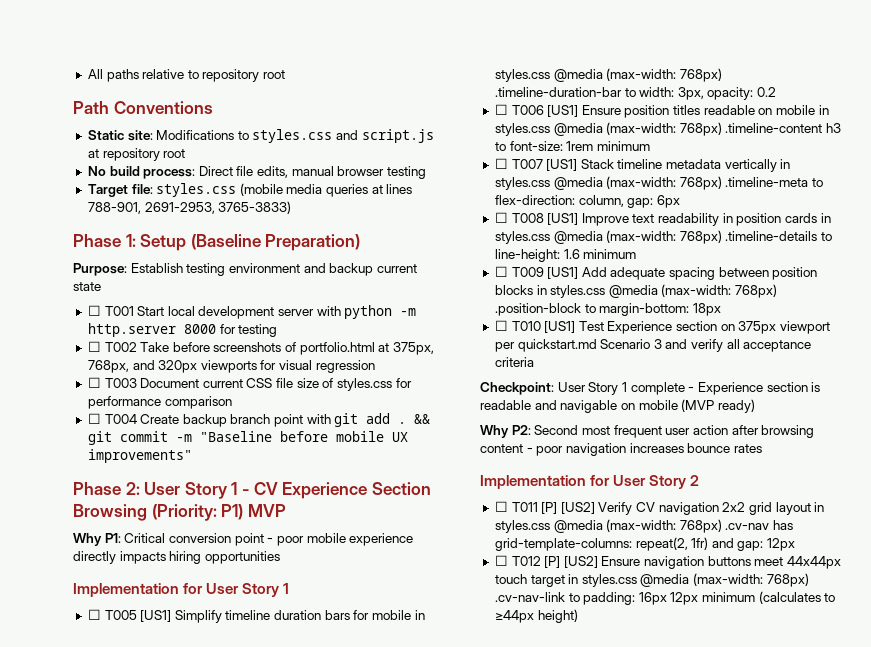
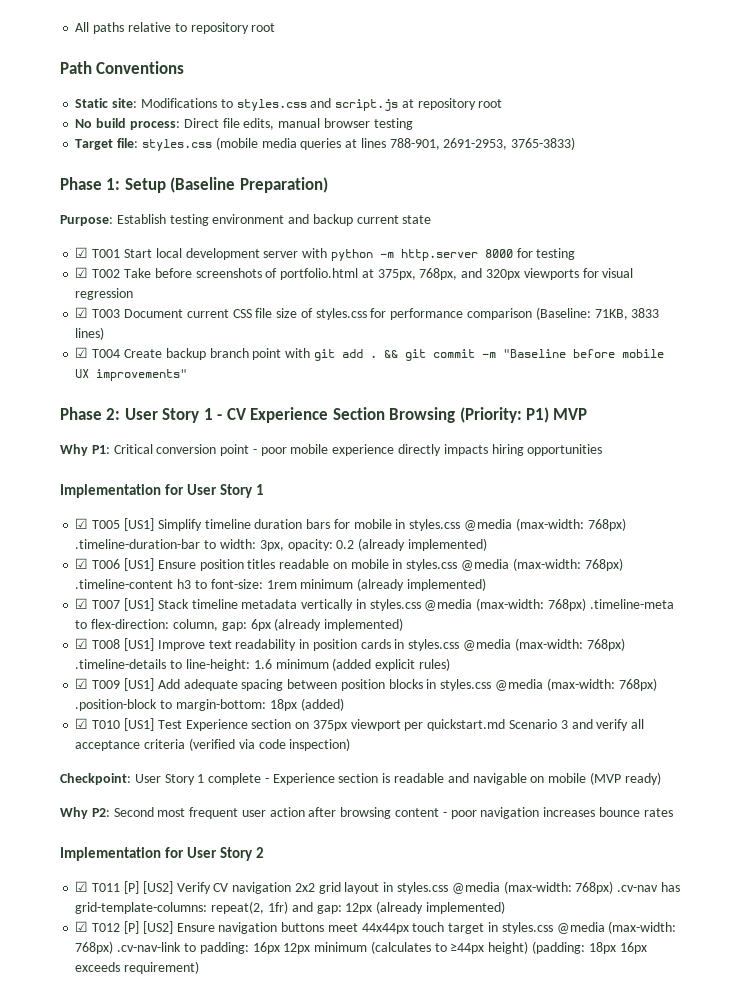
[87,305,101,316] ☐ -> [75,247,89,258] ☑
[87,341,101,352] ☐ -> [75,267,89,278] ☑
[87,377,101,388] ☐ -> [75,307,89,318] ☑
[87,413,101,424] // ☐ -> [535,307,660,320] [75,327,105,340] [75,347,89,358] (Baseline: 71KB, 3833 lines) // ☑
[87,609,101,620] ☐ -> [75,518,89,529] ☑
[494,104,508,115] // ☐ -> [358,538,487,551] [75,558,89,569] (already implemented) // ☑
[494,158,508,169] // ☐ -> [357,578,486,591] [75,598,89,609] (already implemented) // ☑
[494,212,508,223] // ☐ -> [274,618,404,631] [75,638,89,649] (already implemented) // ☑
[494,266,508,277] // ☐ -> [332,658,450,671] [75,678,89,689] (added explicit rules) // ☑
[494,320,508,331] // ☐ -> [300,698,344,711] [75,718,89,729] (added) // ☑
(534, 362) none -> [188,738,351,751] (verified via code inspection)
[494,501,508,512] ☐ -> [75,881,89,892] ☑
[494,555,508,566] // ☐ -> [376,901,505,914] [75,921,89,932] (already implemented) // ☑
(578, 616) none -> [531,941,647,954] [75,961,200,974] (padding: 18px 16px exceeds requirement)

